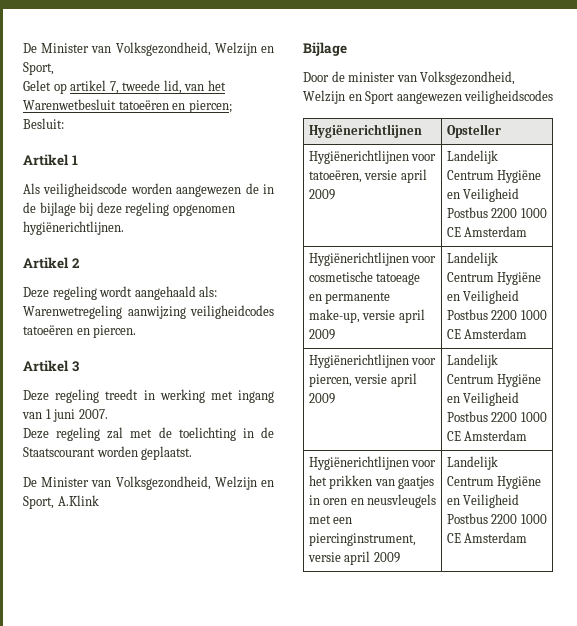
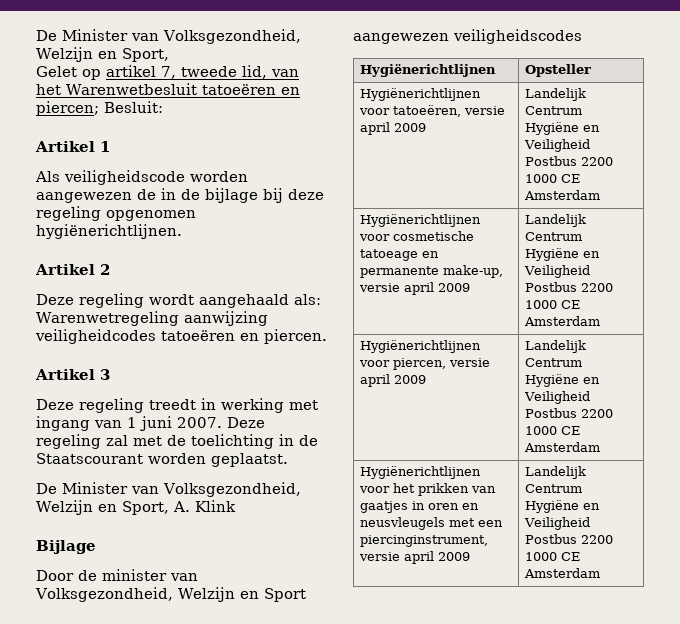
(108, 414) // -> (222, 422) none
[57,495,99,506] A.Klink -> [172,500,236,512] A. Klink

